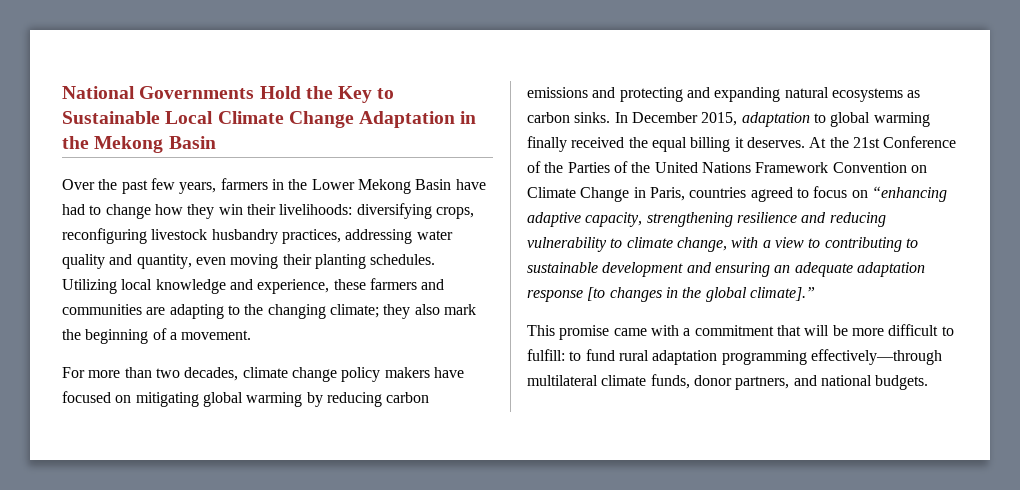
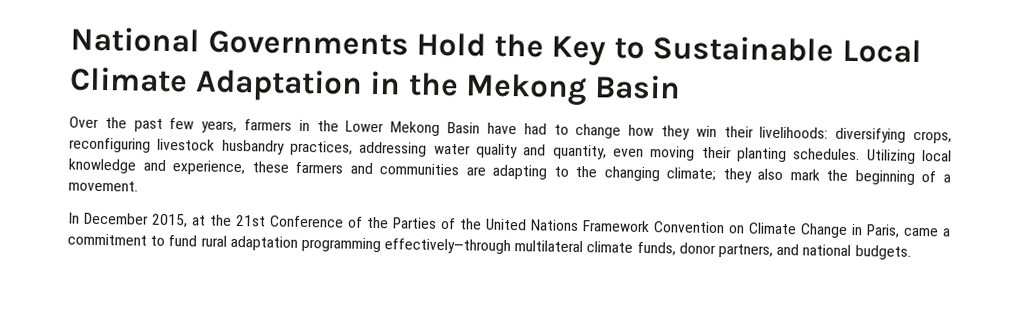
[288,111,354,128] Change -> (188, 79) none
[62,367,464,382] [62,391,430,407] [527,87,921,102] [527,112,930,127] [527,136,827,152] For more than two decades, climate change policy makers have focused on mitigating global warming by reducing carbon emissions and protecting and expanding natural ecosystems as carbon sinks. In December 2015, adaptation to global warming finally received the equal billing it deserves. At -> [68,212,206,228] In December 2015, at
[689,186,947,202] [527,212,886,227] [527,237,918,252] [527,262,925,277] [527,287,815,302] [527,324,954,340] [527,349,565,361] countries agreed to focus on “enhancing adaptive capacity, strengthening resilience and reducing vulnerability to climate change, with a view to contributing to sustainable development and ensuring an adequate adaptation response [to changes in the global climate].” // This promise came with a commitment that will be more difficult to fulfill: -> [903,227,951,237] [67,233,147,246] came a commitment

